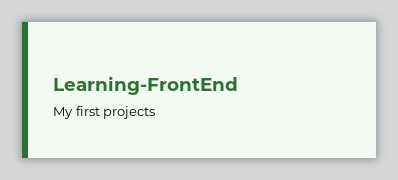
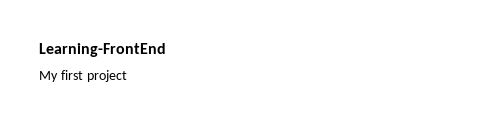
[103,106,156,119] projects -> [86,70,127,82] project

